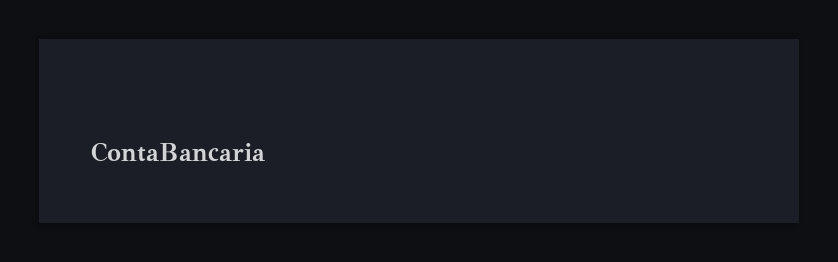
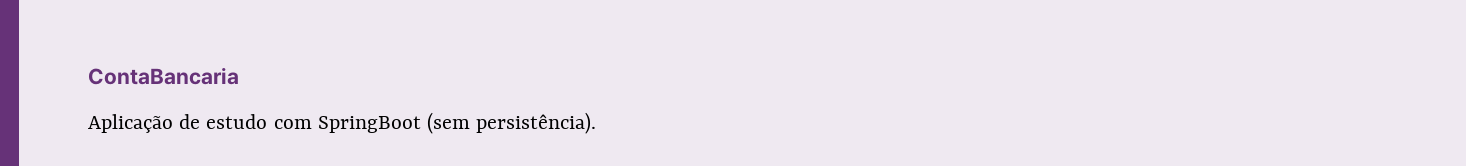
(265, 152) none -> [88,112,597,134] // Aplicação de estudo com SpringBoot (sem persistência).

